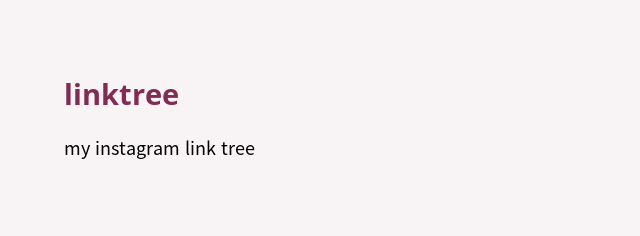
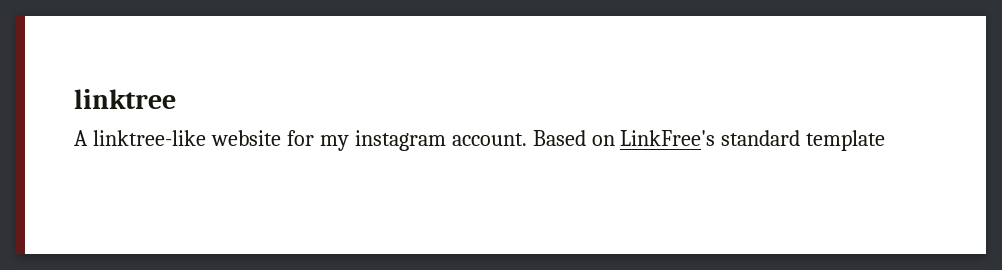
[64,140,255,159] my instagram link tree -> [74,130,886,151] A linktree-like website for my instagram account. Based on LinkFree's standard template

